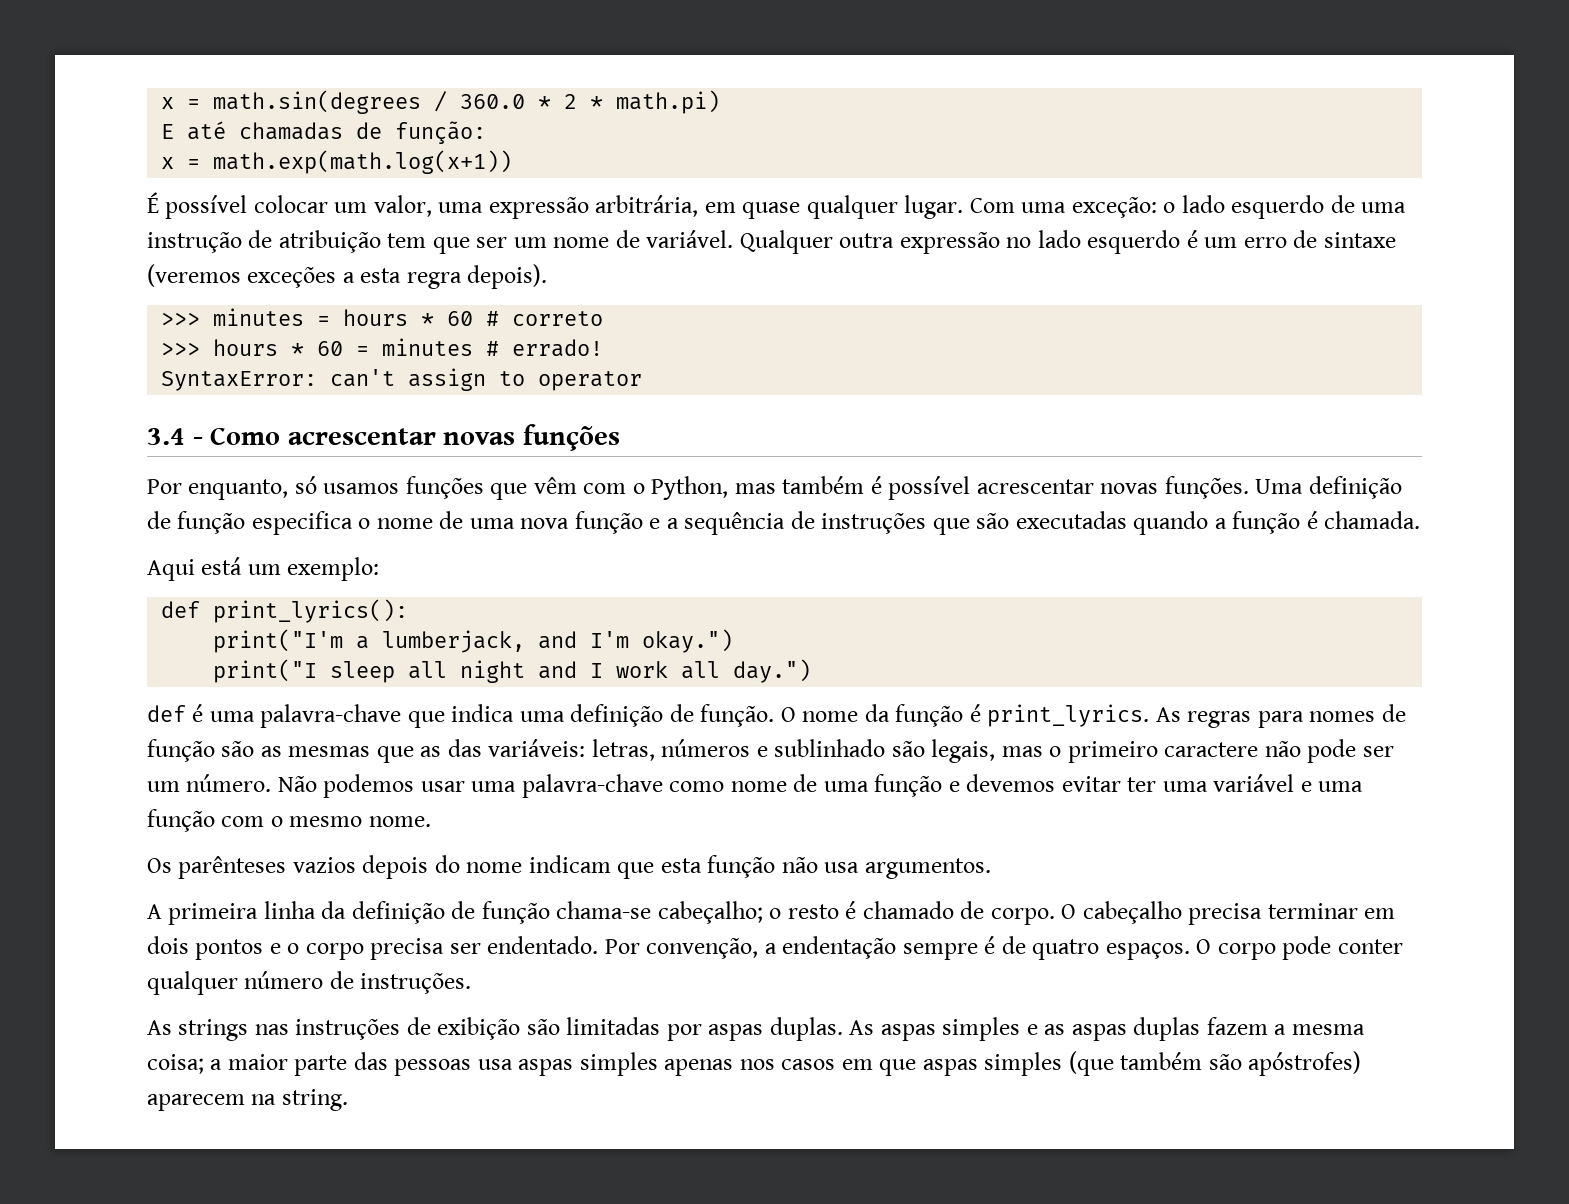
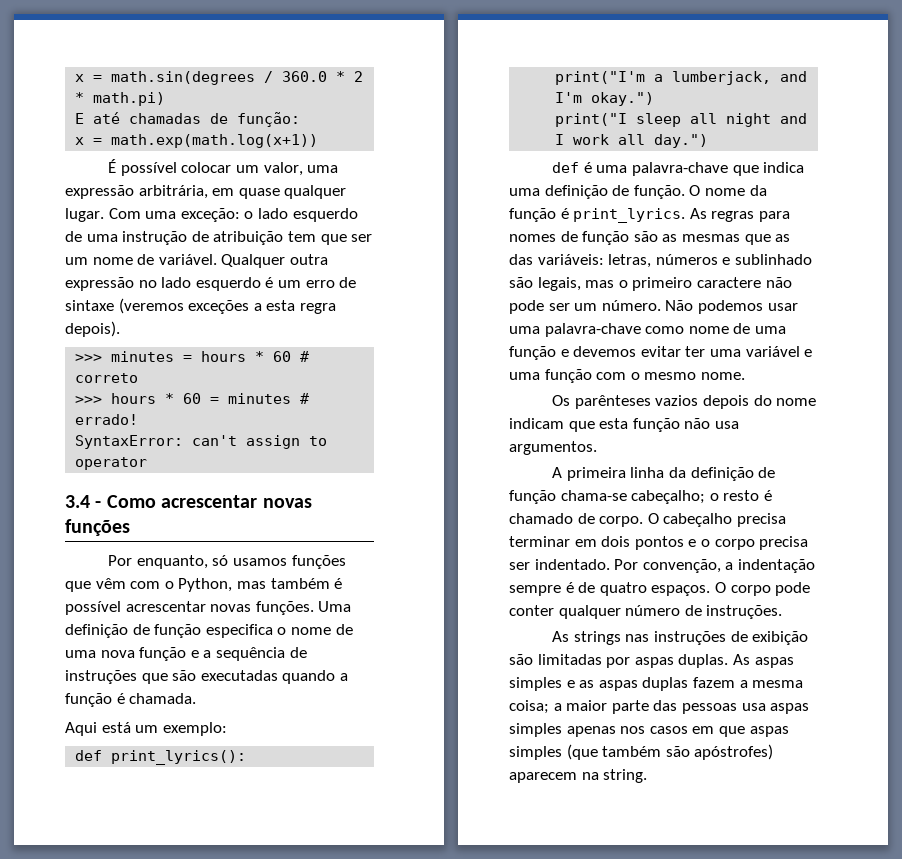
[487,936,599,954] endentado. -> [534,559,610,570] indentado.
[782,936,897,959] endentação -> [737,559,815,573] indentação

